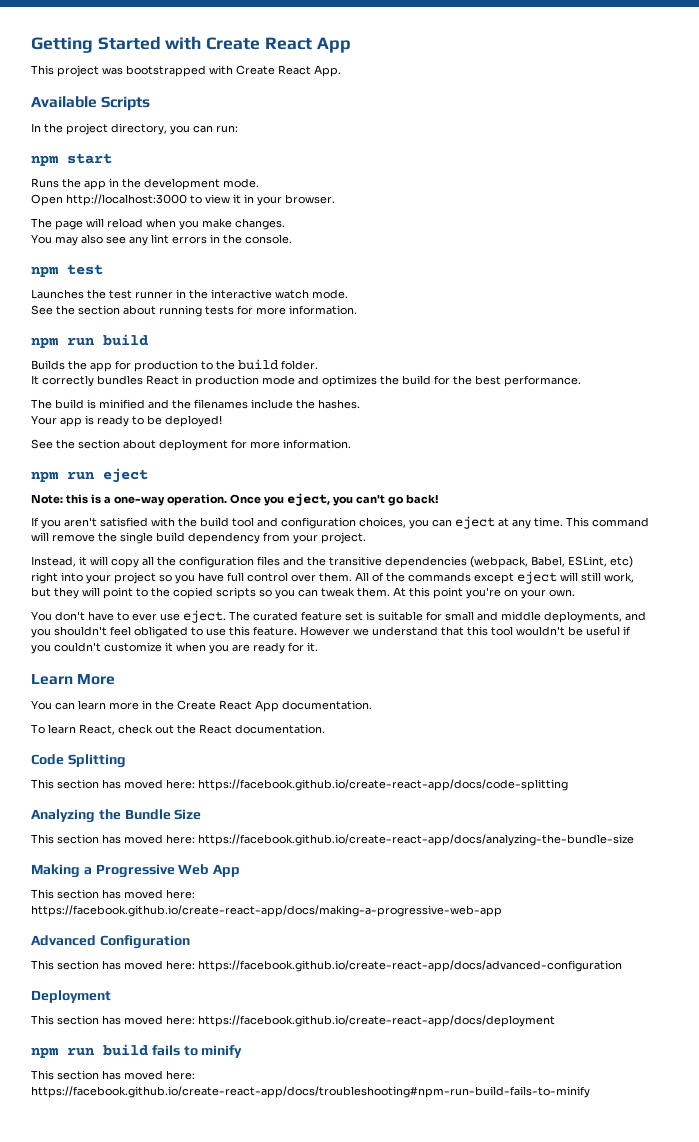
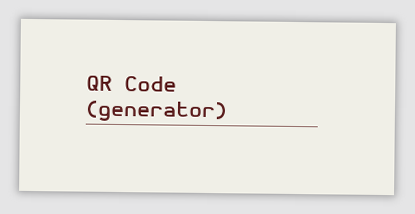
[31,36,351,53] [31,65,341,77] [31,96,151,111] [31,123,238,135] [31,153,112,166] [31,178,259,190] [31,194,335,206] [31,218,285,230] [31,234,292,246] [31,264,103,277] [31,289,348,299] [31,305,357,317] [31,334,148,348] [31,359,318,372] [31,375,581,387] [31,399,360,409] [31,415,222,427] [31,439,351,451] [31,468,148,483] [31,493,438,506] [31,516,649,529] [31,532,366,544] [31,556,633,568] [31,571,634,584] [31,587,575,599] [31,610,646,623] [31,626,631,638] [31,642,318,654] [31,673,116,685] [31,700,372,712] [31,724,325,735] [31,754,126,768] [31,779,568,791] [31,809,202,823] [31,834,634,846] [31,864,241,878] [31,889,195,899] [31,905,502,917] [31,935,190,949] [31,960,622,972] [31,990,111,1003] [31,1015,555,1027] [31,1044,243,1058] [31,1070,195,1080] [31,1086,590,1098] Getting Started with Create React App // This project was bootstrapped with Create React App. // Available Scripts // In the project directory, you can run: // npm start // Runs the app in the development mode. // Open http://localhost:3000 to view it in your browser. // The page will reload when you make changes. // You may also see any lint errors in the console. // npm test // Launches the test runner in the interactive watch mode. // See the section about running tests for more information. // npm run build // Builds the app for production to the build folder. // It correctly bundles React in production mode and optimizes the build for the best performance. // The build is minified and the filenames include the hashes. // Your app is ready to be deployed! // See the section about deployment for more information. // npm run eject // Note: this is a one-way operation. Once you eject, you can't go back! // If you aren't satisfied with the build tool and configuration choices, you can eject at any time. This command will remove the single build dependency from your project. // Instead, it will copy all the configuration files and the transitive dependencies (webpack, Babel, ESLint, etc) right into your project so you have full control over them. All of the commands except eject will still work, but they will point to the copied scripts so you can tweak them. At this point you're on your own. // You don't have to ever use eject. The curated feature set is suitable for small and middle deployments, and you shouldn't feel obligated to use this feature. However we understand that this tool wouldn't be useful if you couldn't customize it when you are ready for it. // Learn More // You can learn more in the Create React App documentation. // To learn React, check out the React documentation. // Code Splitting // This section has moved here: https://facebook.github.io/create-react-app/docs/code-splitting // Analyzing the Bundle Size // This section has moved here: https://facebook.github.io/create-react-app/docs/analyzing-the-bundle-size // Making a Progressive Web App // This section has moved here: https://facebook.github.io/create-react-app/docs/making-a-progressive-web-app // Advanced Configuration // This section has moved here: https://facebook.github.io/create-react-app/docs/advanced-configuration // Deployment // This section has moved here: https://facebook.github.io/create-react-app/docs/deployment // npm run build fails to minify // This section has moved here: https://facebook.github.io/create-react-app/docs/troubleshooting#npm-run-build-fails-to-minify -> [86,75,177,92] [85,100,228,123] QR Code (generator)

